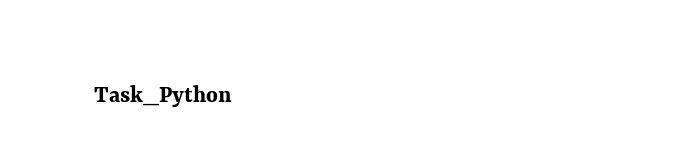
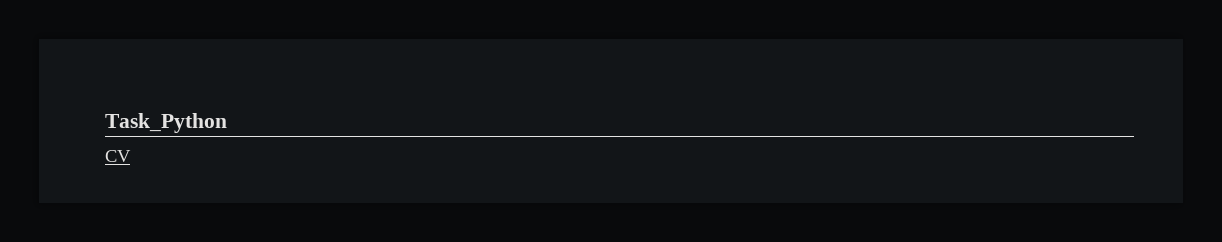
(232, 96) none -> [105,150,131,162] // CV

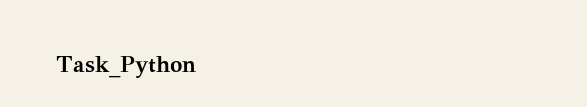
[105,150,131,162] // CV -> (196, 67) none

